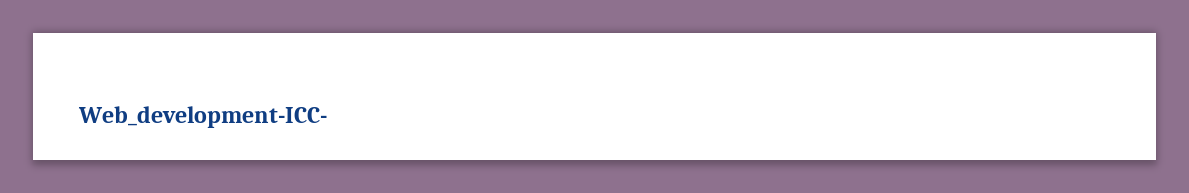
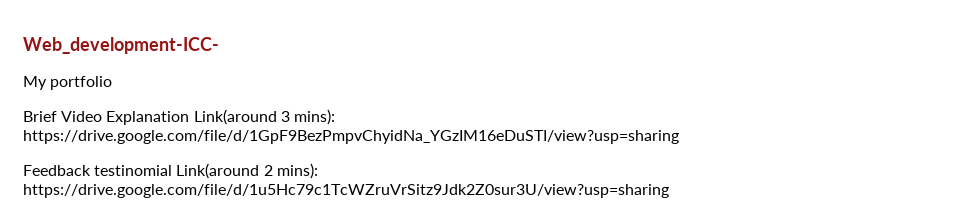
(327, 117) none -> [23,76,113,90] [23,109,335,125] [23,130,679,144] [23,163,318,179] [23,184,669,198] // My portfolio // Brief Video Explanation Link(around 3 mins): https://drive.google.com/file/d/1GpF9BezPmpvChyidNa_YGzIM16eDuSTI/view?usp=sharing // Feedback testinomial Link(around 2 mins): https://drive.google.com/file/d/1u5Hc79c1TcWZruVrSitz9Jdk2Z0sur3U/view?usp=sharing

